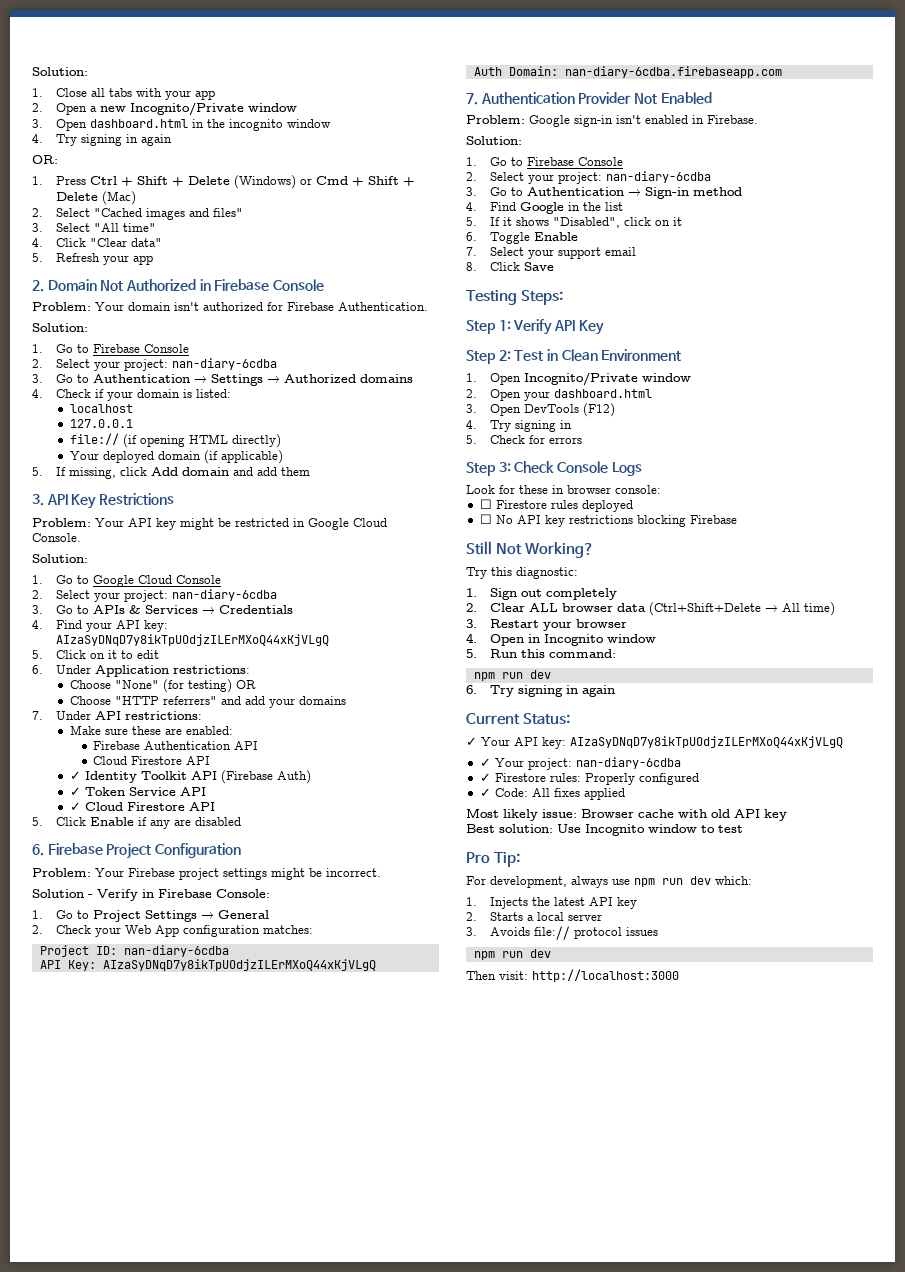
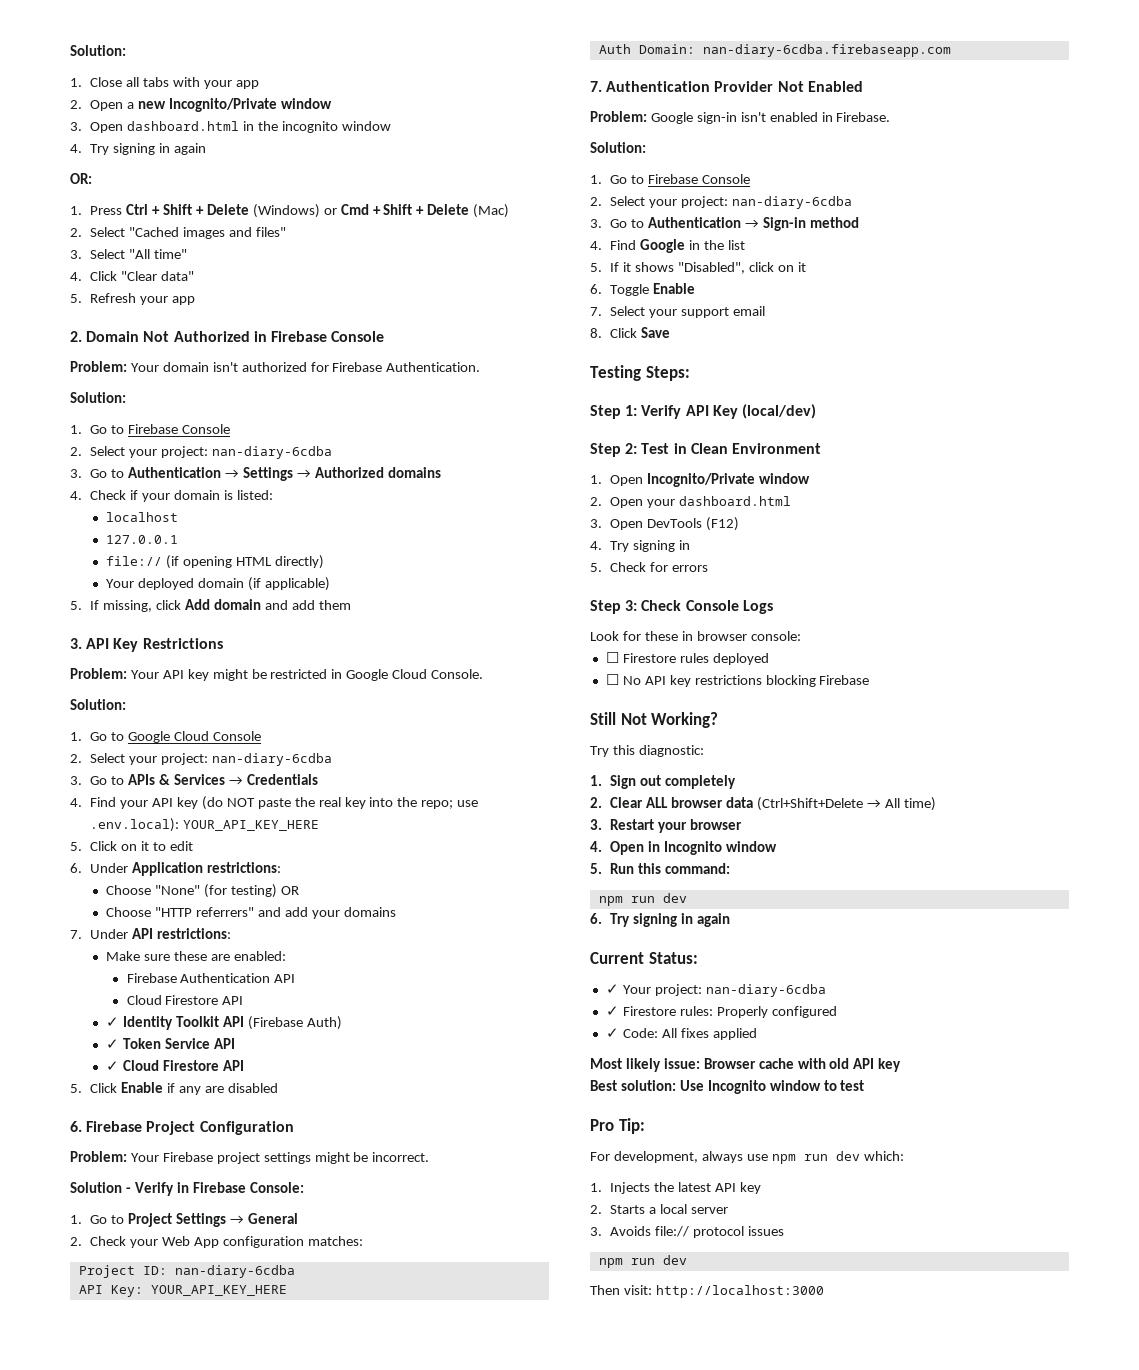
[143,620,168,632] [55,634,329,646] key: AIzaSyDNqD7y8ikTpUOdjzILErMXoQ44xKjVLgQ -> [177,796,479,810] [90,818,320,832] key (do NOT paste the real key into the repo; use .env.local): YOUR_API_KEY_HERE
[102,959,376,971] AIzaSyDNqD7y8ikTpUOdjzILErMXoQ44xKjVLgQ -> [150,1285,287,1296] YOUR_API_KEY_HERE
(604, 327) none -> [741,404,816,419] (local/dev)
[466,736,843,749] // ✓ Your API key: AIzaSyDNqD7y8ikTpUOdjzILErMXoQ44xKjVLgQ -> (698, 958) none

